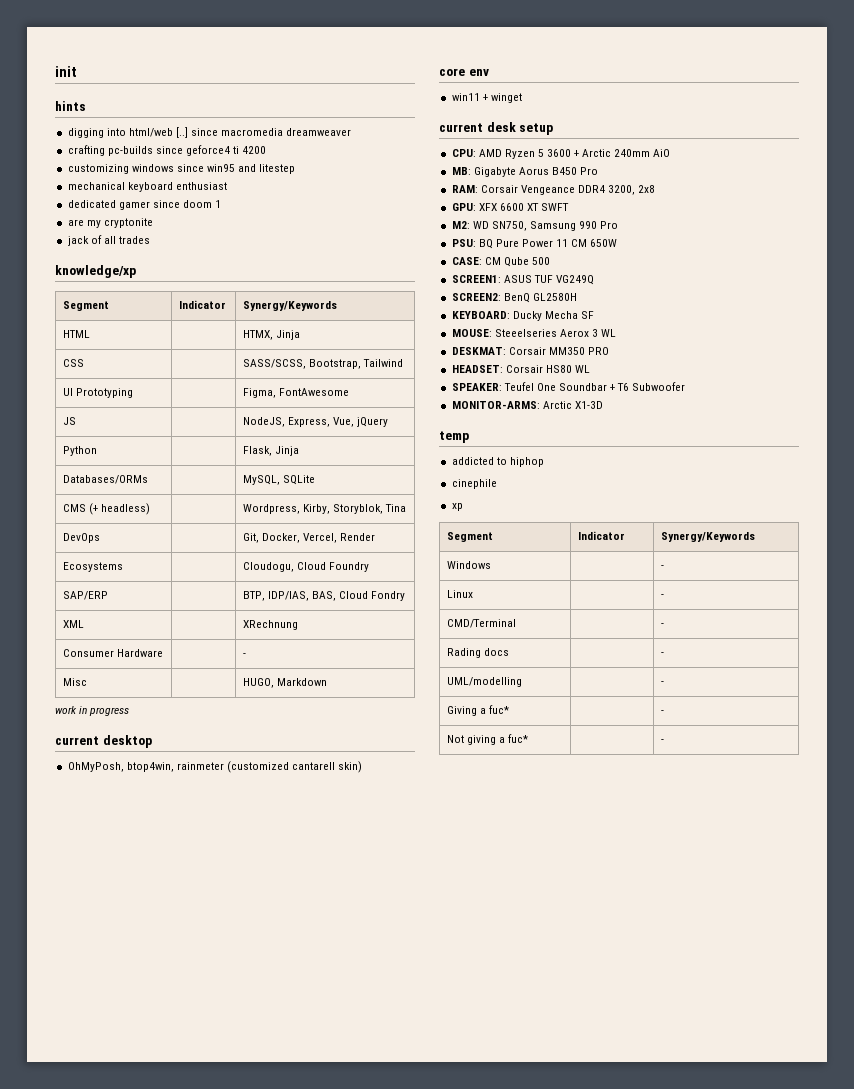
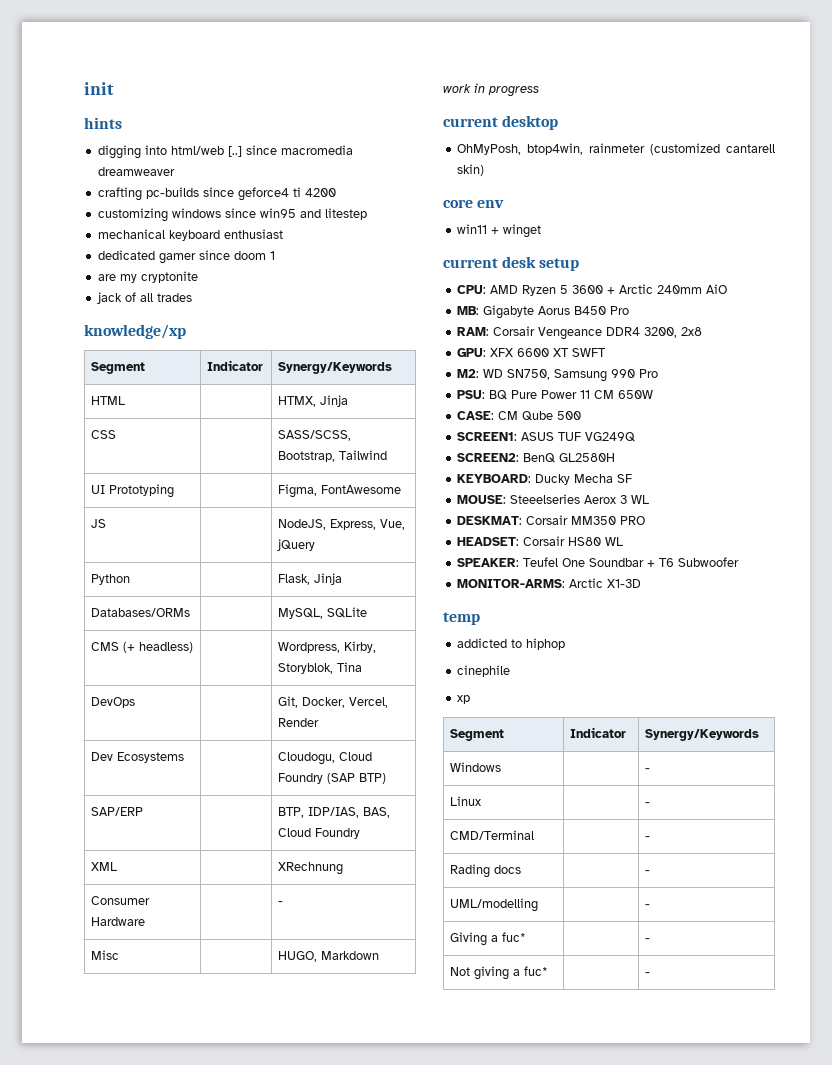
(376, 537) none -> [91,752,114,761] Dev
(369, 567) none -> [327,773,387,784] (SAP BTP)
[371,591,406,601] Fondry -> [315,828,361,839] Foundry

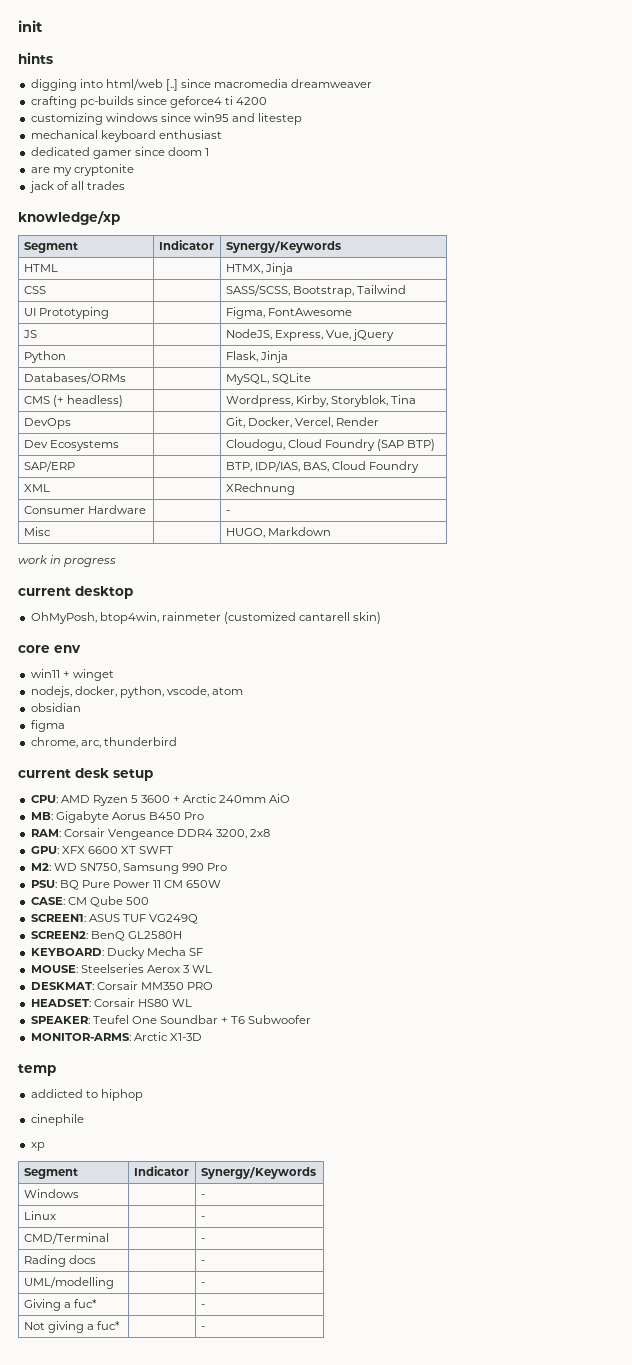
(541, 231) none -> [30,686,244,698] [30,703,81,712] [30,720,65,732] [30,737,177,748] // nodejs, docker, python, vscode, atom // obsidian // figma // chrome, arc, thunderbird
[509,494,580,504] Steeelseries -> [80,964,144,973] Steelseries

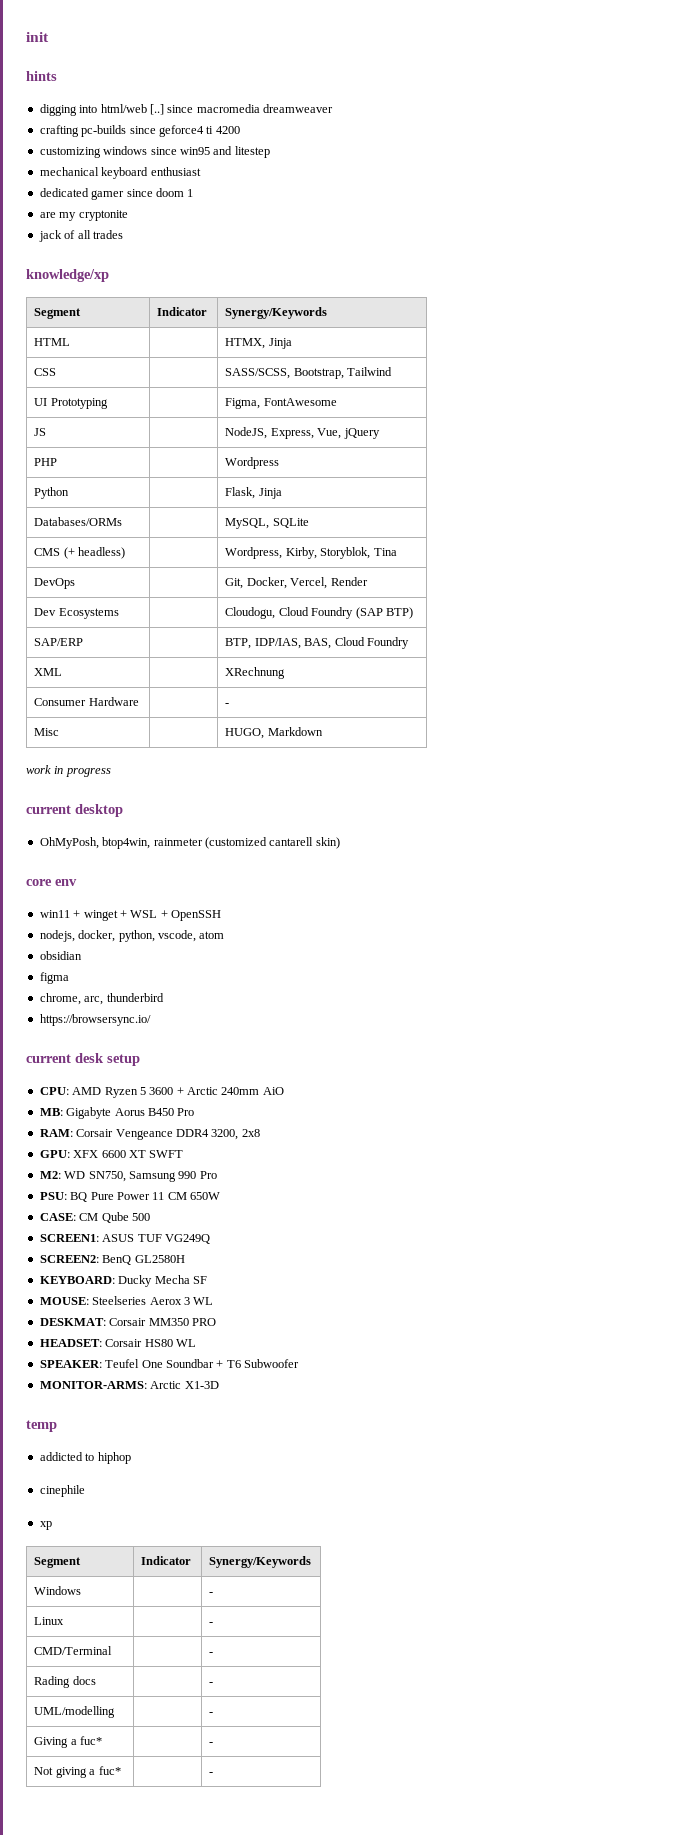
(395, 335) none -> [34,458,58,466] [225,457,280,469] // PHP | | Wordpress
(114, 675) none -> [119,910,221,921] + WSL + OpenSSH
(177, 741) none -> [39,1014,151,1026] // https://browsersync.io/

